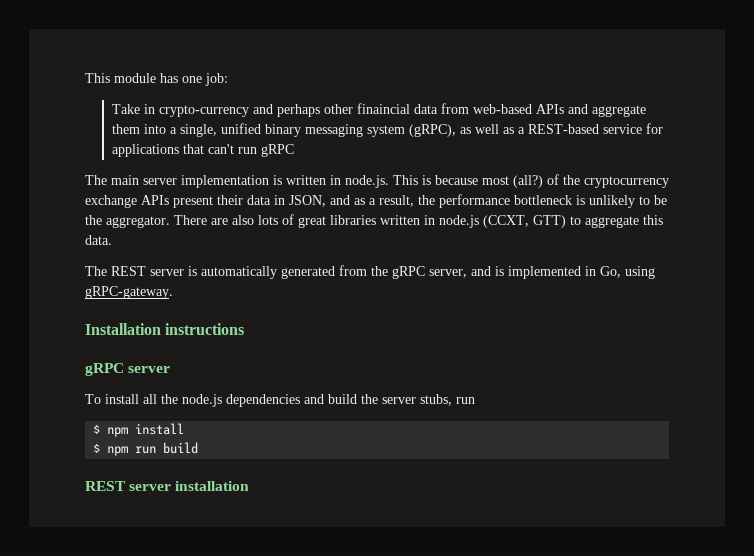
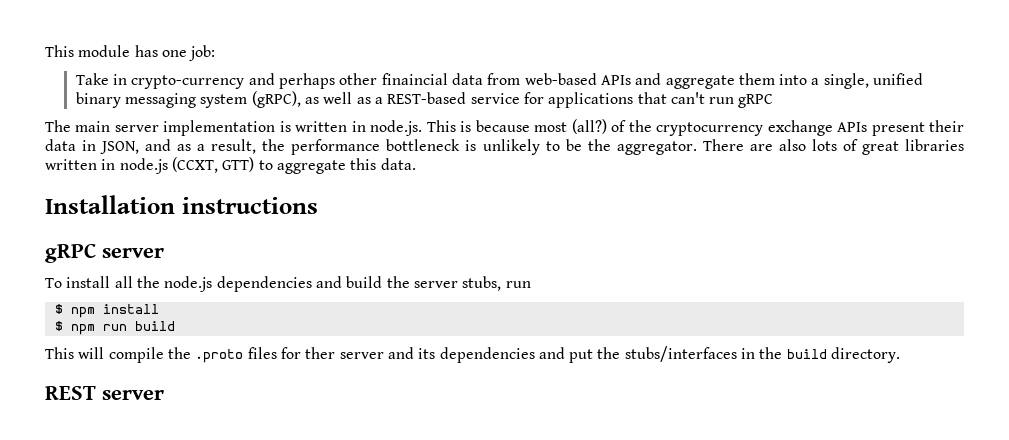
[85,265,655,279] [85,286,173,299] // The REST server is automatically generated from the gRPC server, and is implemented in Go, using gRPC-gateway. -> (416, 164) none
[85,481,250,491] // REST server installation -> [45,346,901,363] [45,386,164,400] // This will compile the .proto files for ther server and its dependencies and put the stubs/interfaces in the build directory. // REST server

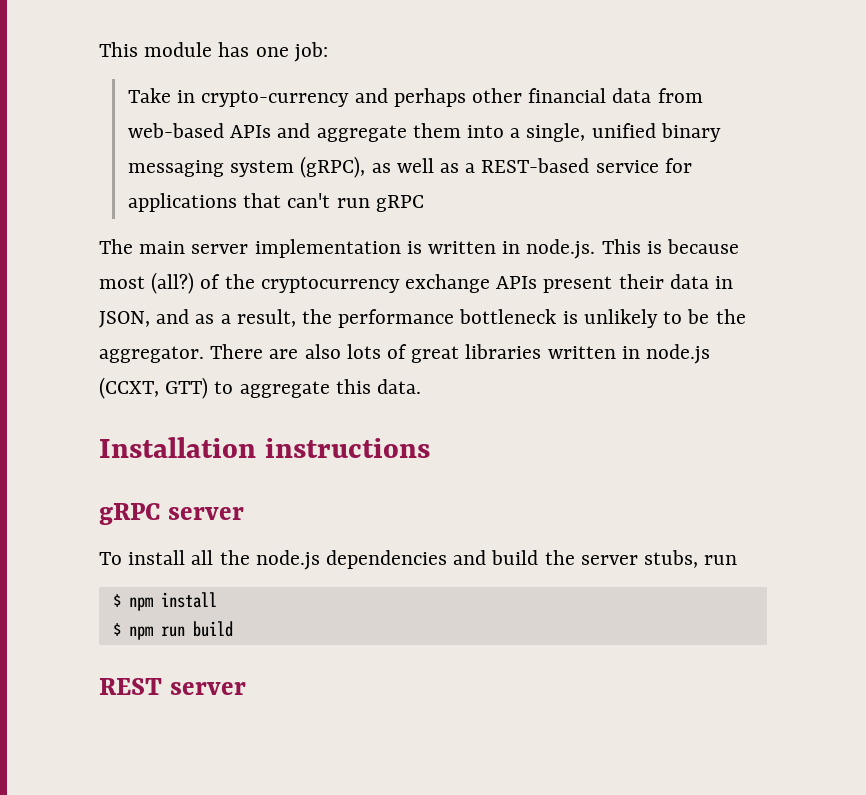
[381,73,448,85] finaincial -> [528,88,607,103] financial
[45,346,901,363] // This will compile the .proto files for ther server and its dependencies and put the stubs/interfaces in the build directory. -> (233, 629) none

